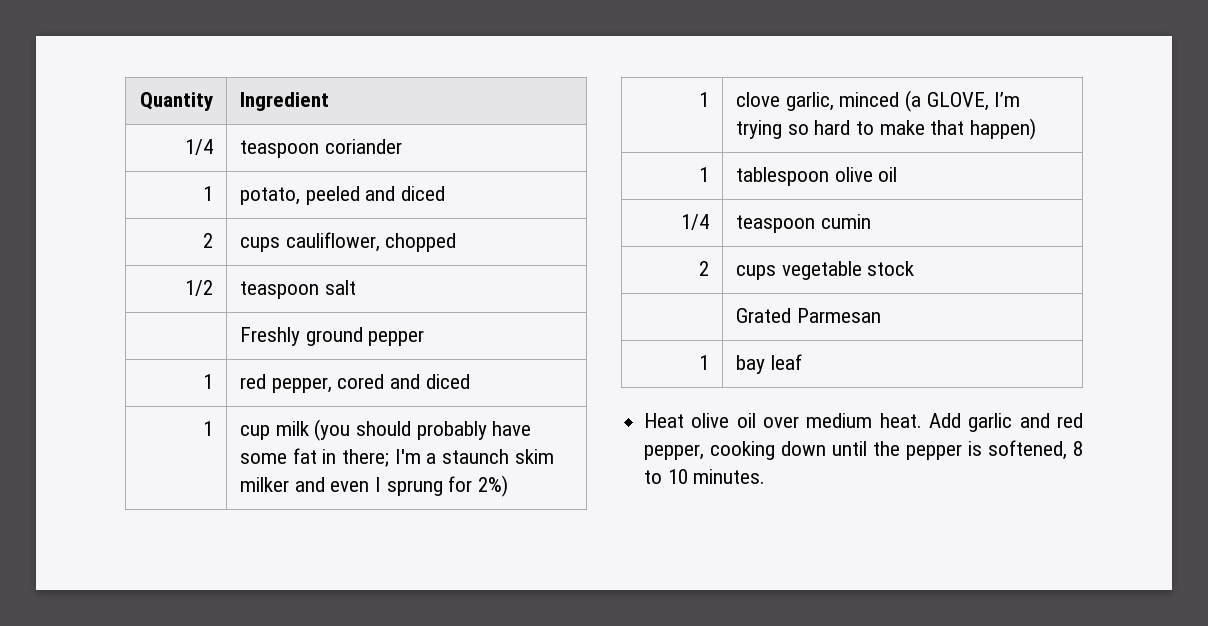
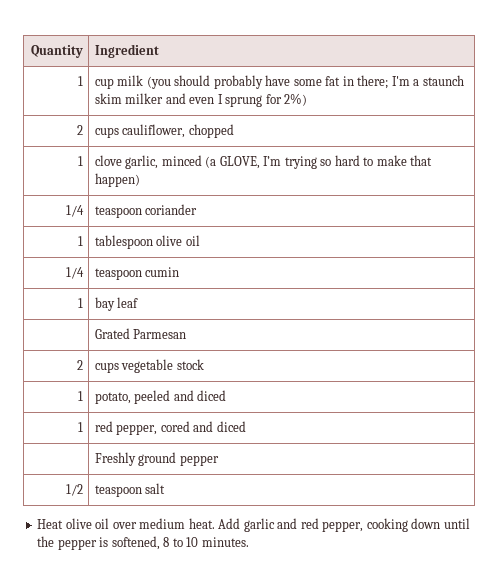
[185,139,214,155] [239,139,402,158] [203,186,214,201] [239,186,445,205] [203,233,214,248] [239,232,457,252] [185,280,214,296] [239,280,356,299] [239,327,425,346] [203,374,214,389] [239,374,470,393] // 1/4 | teaspoon coriander // 1 | potato, peeled and diced // 2 | cups cauliflower, chopped // 1/2 | teaspoon salt // | Freshly ground pepper // 1 | red pepper, cored and diced -> (159, 51) none
(509, 486) none -> [76,125,83,135] [94,124,234,138] // 2 | cups cauliflower, chopped
(1037, 129) none -> [65,205,84,217] [94,204,198,218] // 1/4 | teaspoon coriander
(871, 221) none -> [77,298,83,308] [94,297,139,311] [94,328,187,339] // 1 | bay leaf // | Grated Parmesan
[735,308,881,323] [699,355,710,370] [735,354,802,374] | Grated Parmesan // 1 | bay leaf -> [77,391,83,401] [94,390,227,404] [77,422,83,432] [94,421,246,435] [94,452,219,466] [65,484,83,496] [94,483,166,497] 1 | potato, peeled and diced // 1 | red pepper, cored and diced // | Freshly ground pepper // 1/2 | teaspoon salt

